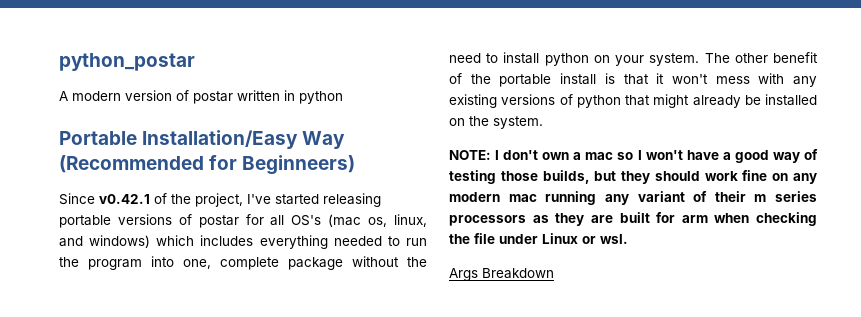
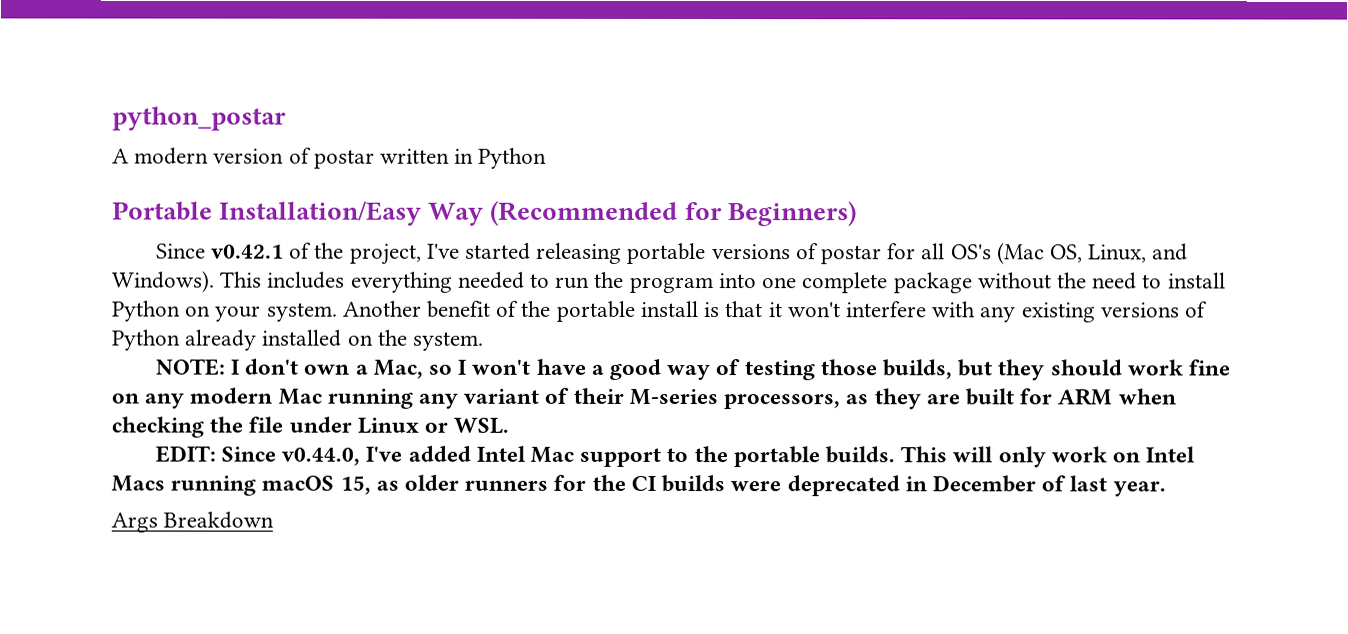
[299,91,343,104] python -> [478,147,548,169] Python
[242,155,356,175] Beginneers) -> [727,201,857,227] Beginners)
[328,214,428,227] [59,235,195,248] (mac os, linux, and windows) which -> [996,242,1189,265] [112,270,263,293] (Mac OS, Linux, and Windows). This
[183,259,211,269] one, -> [762,277,798,289] one
[544,53,589,66] python -> [111,300,181,322] Python
[704,53,768,63] The other -> [342,300,422,317] Another
[715,76,750,84] mess -> [844,301,927,318] interfere
[576,94,761,108] python that might already be -> [111,329,257,351] Python already
[585,152,614,160] mac -> [372,359,423,379] Mac,
[508,194,537,202] mac -> [277,388,322,405] Mac
[754,191,817,202] [449,215,526,226] m series processors -> [628,388,841,410] M-series processors,
[681,215,708,223] arm -> [1057,388,1113,406] ARM
[600,234,628,244] wsl. -> [453,417,510,434] [154,445,1196,468] [111,474,1166,497] WSL. // EDIT: Since v0.44.0, I've added Intel Mac support to the portable builds. This will only work on Intel Macs running macOS 15, as older runners for the CI builds were deprecated in December of last year.

